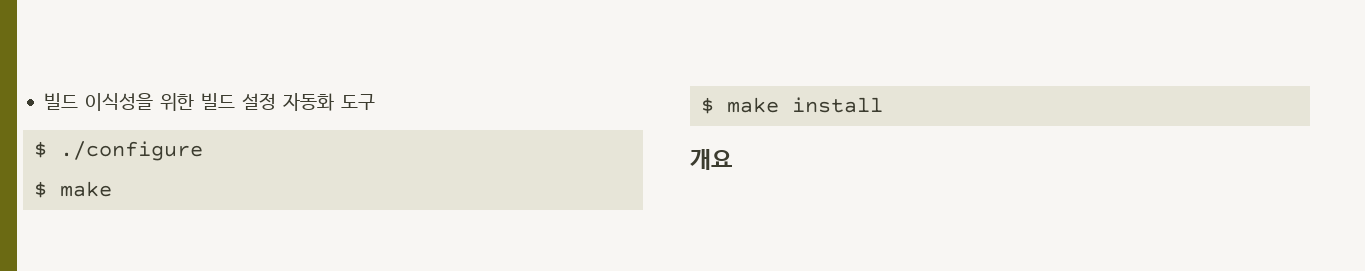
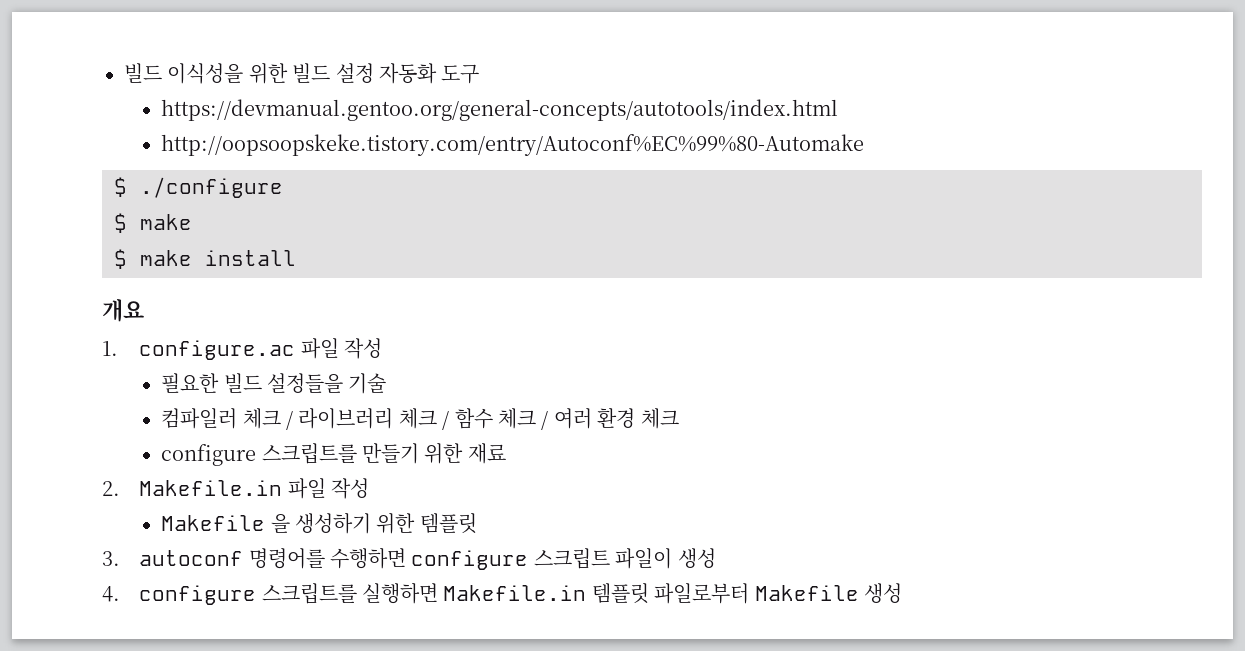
(375, 102) none -> [161,99,839,121] [161,134,865,156] // https://devmanual.gentoo.org/general-concepts/autotools/index.html // http://oopsoopskeke.tistory.com/entry/Autoconf%EC%99%80-Automake
(732, 159) none -> [102,338,382,360] [161,373,387,394] [161,408,679,430] [161,443,506,466] [102,478,369,499] [161,513,477,534] [102,548,716,570] [102,583,902,605] // 1. configure.ac 파일 작성 // 필요한 빌드 설정들을 기술 // 컴파일러 체크 / 라이브러리 체크 / 함수 체크 / 여러 환경 체크 // configure 스크립트를 만들기 위한 재료 // 2. Makefile.in 파일 작성 // Makefile 을 생성하기 위한 템플릿 // 3. autoconf 명령어를 수행하면 configure 스크립트 파일이 생성 // 4. configure 스크립트를 실행하면 Makefile.in 템플릿 파일로부터 Makefile 생성

